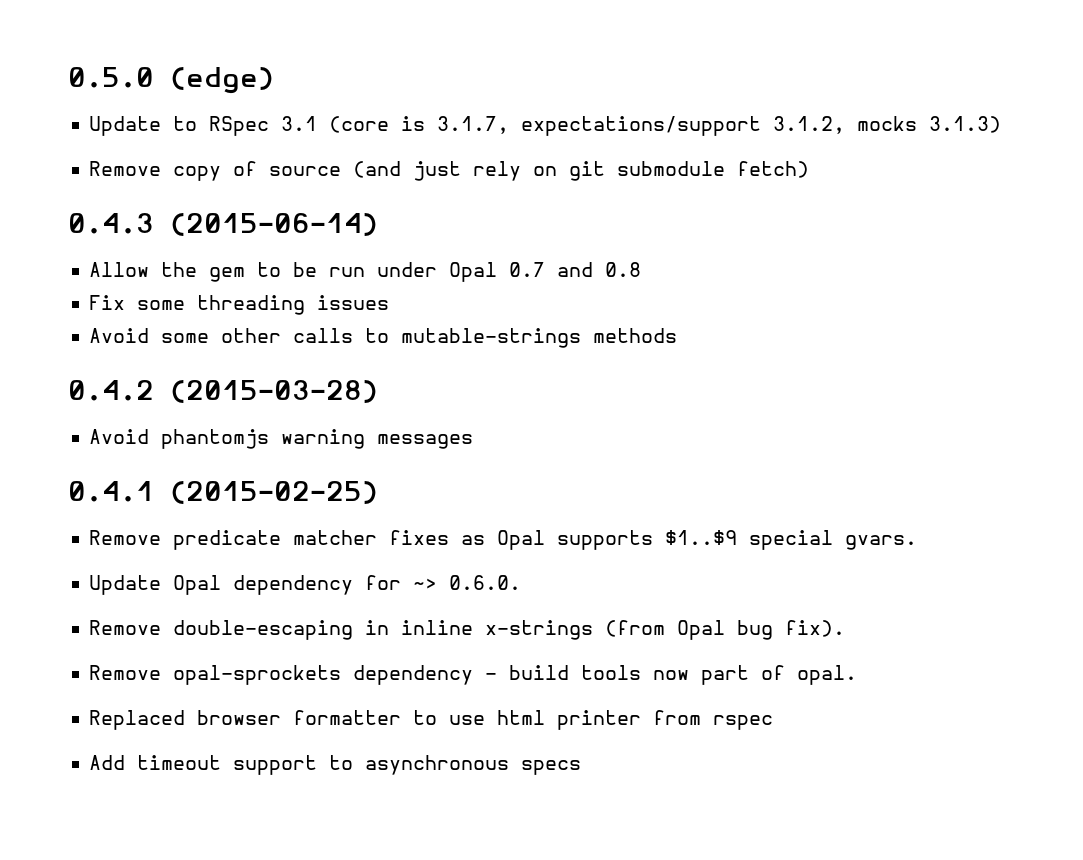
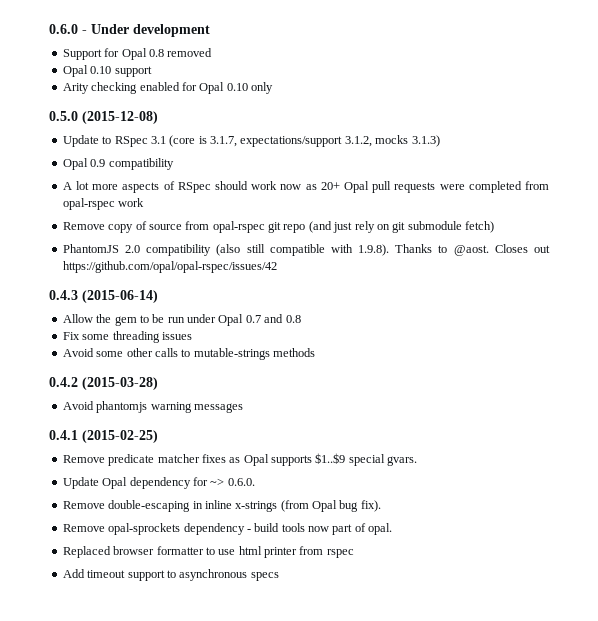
[68,67,274,94] 0.5.0 (edge) -> [49,24,210,37] [62,48,213,60] [62,65,152,77] [62,82,273,94] [49,111,158,124] 0.6.0 - Under development // Support for Opal 0.8 removed // Opal 0.10 support // Arity checking enabled for Opal 0.10 only // 0.5.0 (2015-12-08)
(1002, 124) none -> [62,158,174,170] [62,181,549,193] [62,198,145,210] // Opal 0.9 compatibility // A lot more aspects of RSpec should work now as 20+ Opal pull requests were completed from opal-rspec work
(342, 171) none -> [185,221,306,233] from opal-rspec git repo
(810, 169) none -> [62,244,550,256] [62,261,277,273] // PhantomJS 2.0 compatibility (also still compatible with 1.9.8). Thanks to @aost. Closes out https://github.com/opal/opal-rspec/issues/42

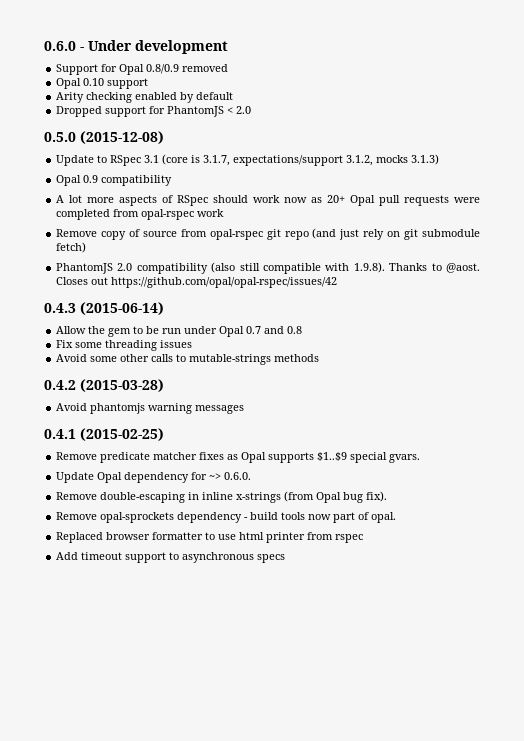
[148,49,164,57] 0.8 -> [146,64,180,74] 0.8/0.9
[181,82,273,94] for Opal 0.10 only -> [180,92,234,103] [56,106,252,117] by default // Dropped support for PhantomJS < 2.0

